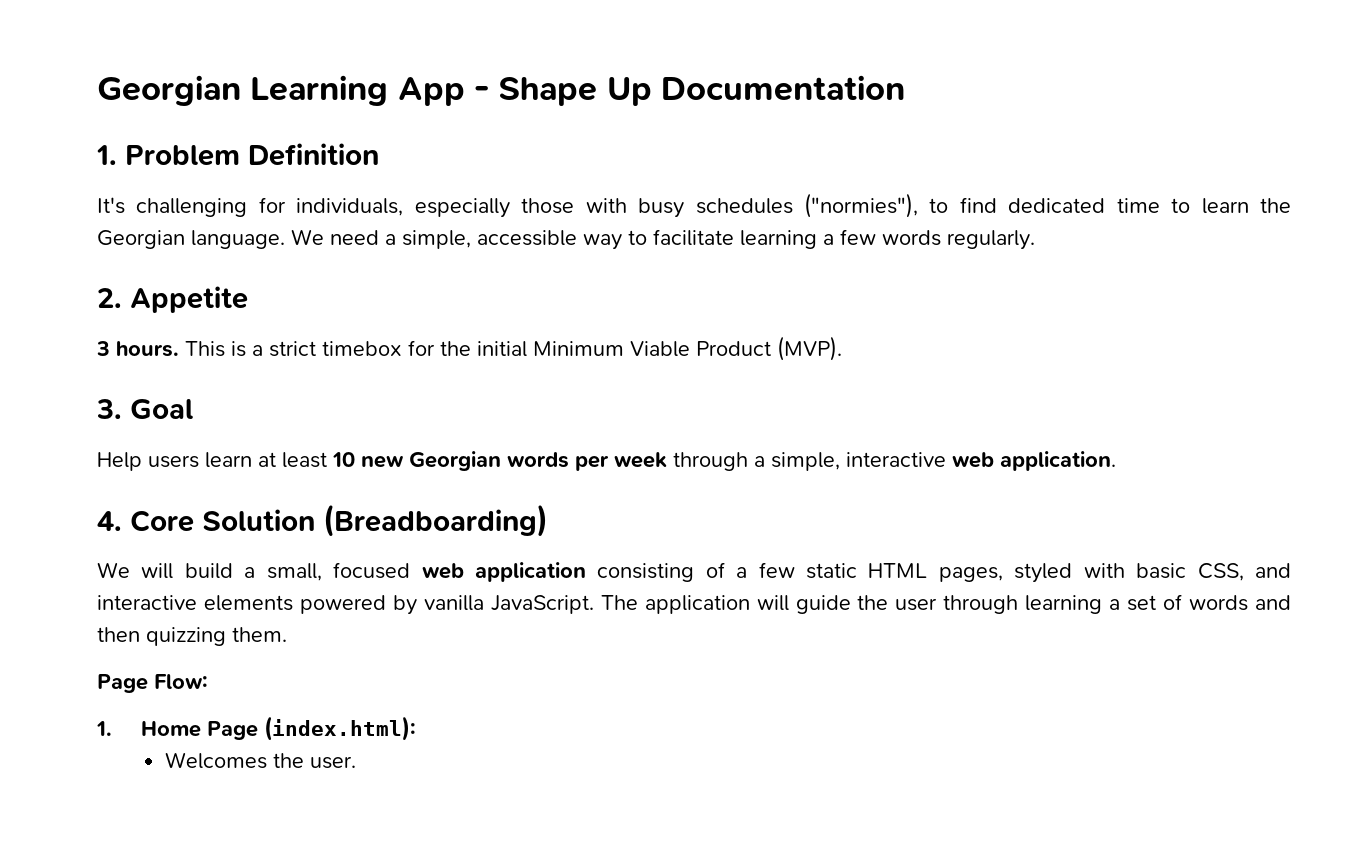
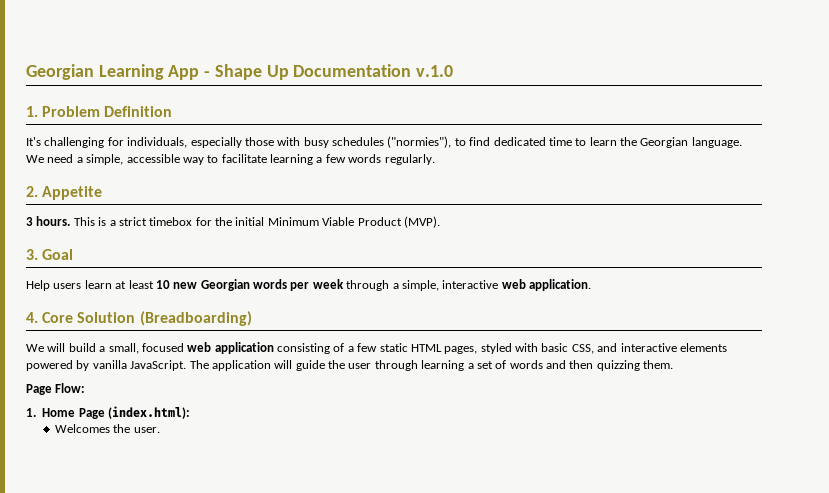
(905, 88) none -> [416,65,454,77] v.1.0

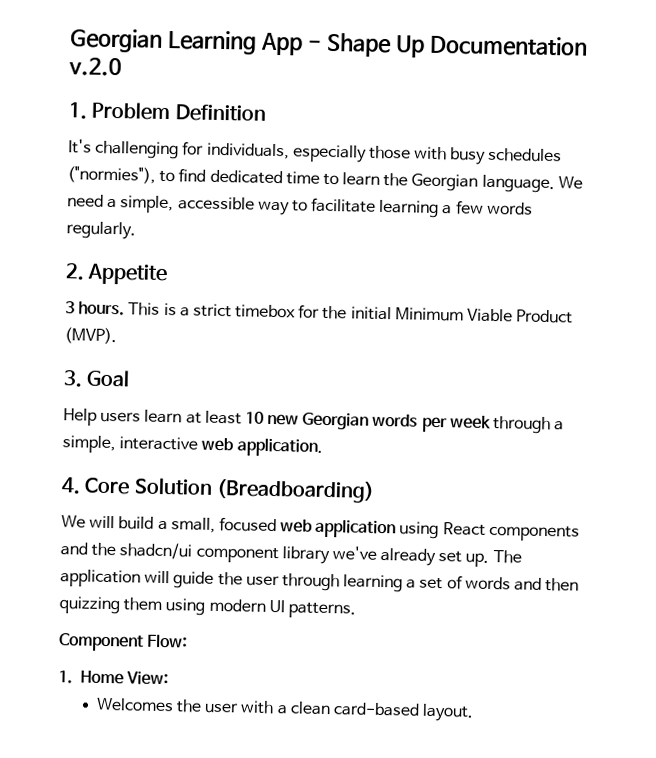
[416,65,454,77] v.1.0 -> [68,57,122,77] v.2.0
[277,343,727,354] [26,360,187,371] consisting of a few static HTML pages, styled with basic CSS, and interactive elements powered by vanilla JavaScript. -> [399,521,580,542] [60,542,490,567] using React components and the shadcn/ui component library we've already set up.
[643,360,674,369] [26,384,52,395] them. // Page -> [123,597,356,619] [58,633,144,652] them using modern UI patterns. // Component
[78,406,190,419] Page (index.html): -> [125,671,169,686] View:
[133,427,160,433] user. -> [204,700,475,722] user with a clean card-based layout.

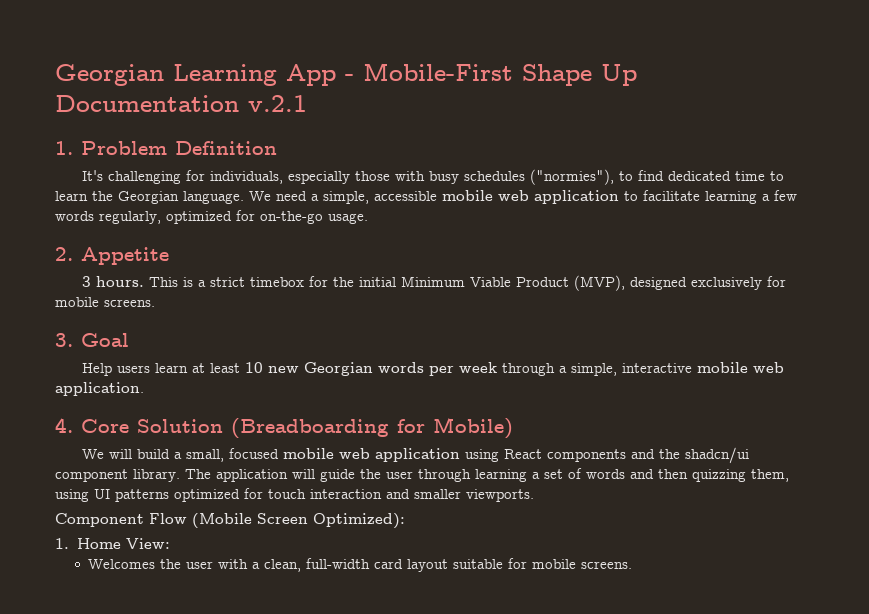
(322, 45) none -> [363,63,513,81] Mobile-First
[68,57,122,77] v.2.0 -> [248,95,307,112] v.2.1
[256,200,290,216] way -> [442,190,619,204] mobile web application
[66,221,136,240] regularly. -> [99,210,368,224] regularly, optimized for on-the-go usage.
[64,327,117,345] (MVP). -> [573,275,786,291] [55,297,155,307] (MVP), designed exclusively for mobile screens.
(199, 443) none -> [696,362,748,373] mobile
[215,478,375,503] (Breadboarding) -> [231,417,513,439] (Breadboarding for Mobile)
(277, 525) none -> [282,448,334,459] mobile
[281,546,490,567] library we've already set up. -> [133,469,180,482] library.
[123,597,356,619] [58,633,189,652] them using modern UI patterns. // Component Flow: -> [751,469,789,482] [55,488,534,502] [55,513,405,529] them, using UI patterns optimized for touch interaction and smaller viewports. // Component Flow (Mobile Screen Optimized):
[289,701,475,722] clean card-based layout. -> [264,558,633,572] clean, full-width card layout suitable for mobile screens.

